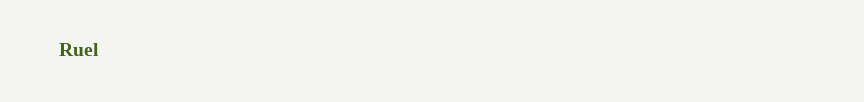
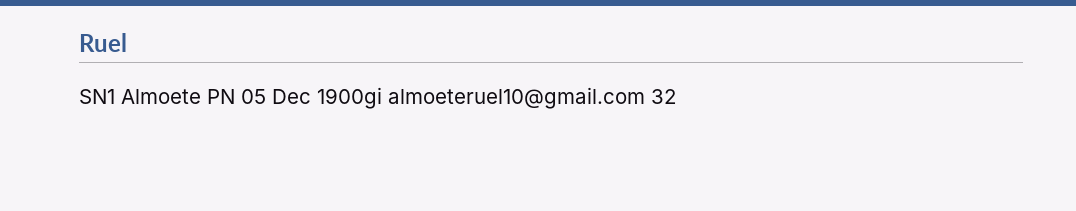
(99, 49) none -> [79,87,677,109] // SN1 Almoete PN 05 Dec 1900gi almoeteruel10@gmail.com 32

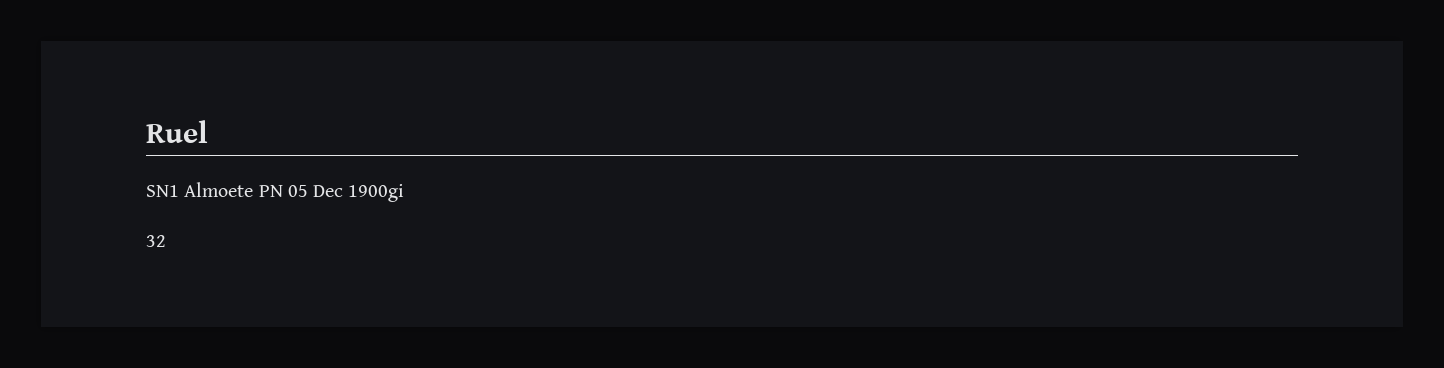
[388,87,645,109] almoeteruel10@gmail.com -> (405, 193) //

